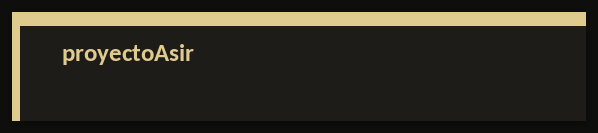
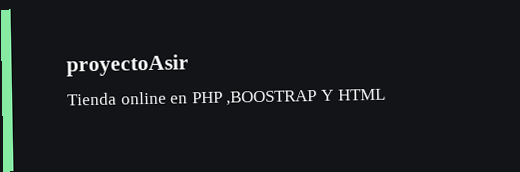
(194, 54) none -> [67,88,386,106] // Tienda online en PHP ,BOOSTRAP Y HTML

